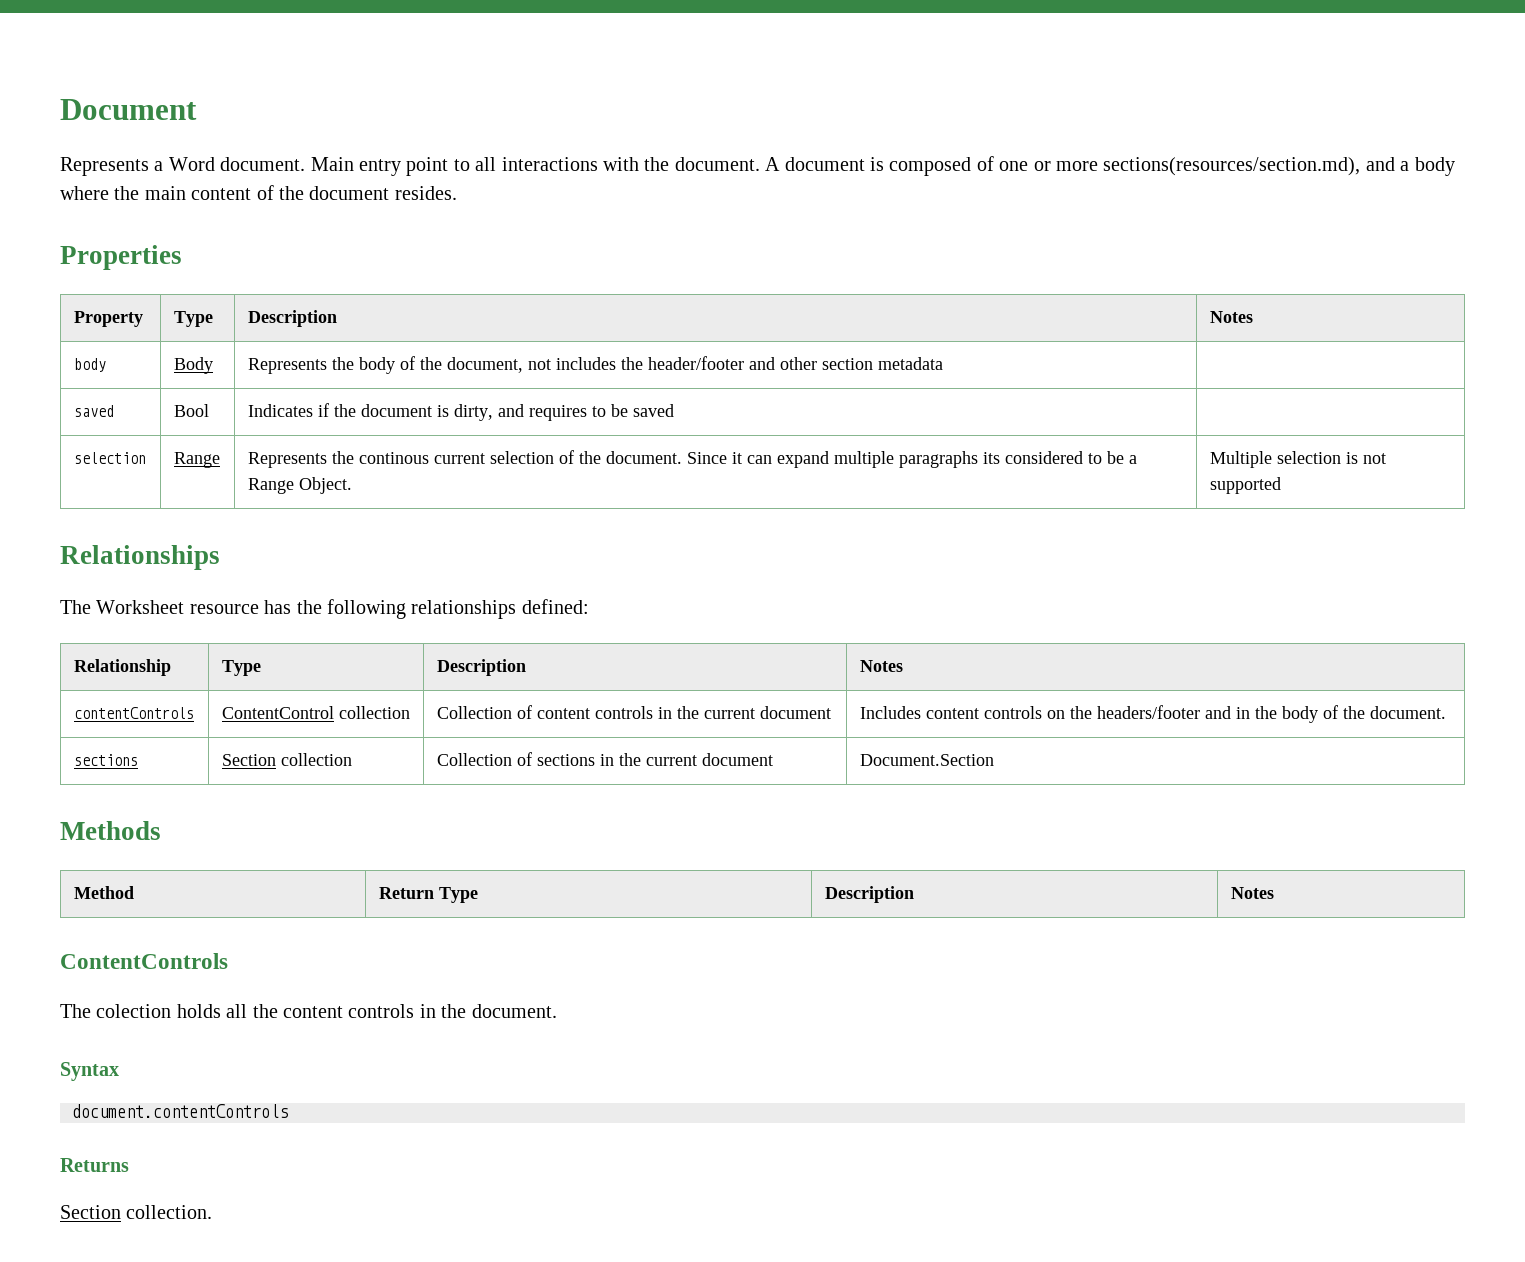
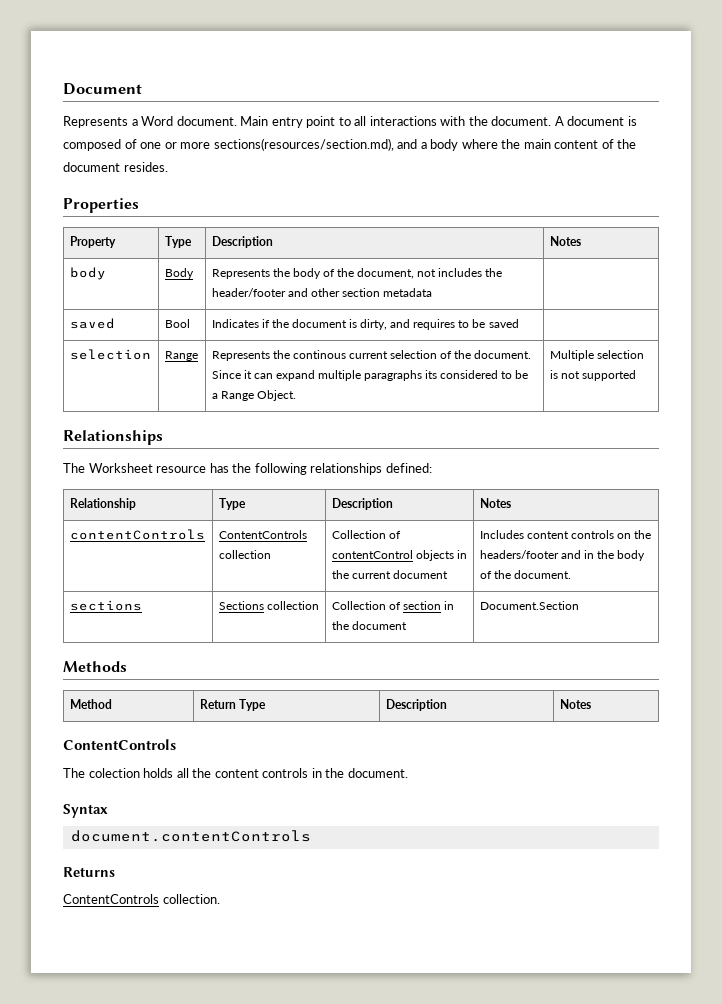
[221,706,410,719] [436,705,653,719] ContentControl collection | Collection of content controls -> [218,530,307,539] [218,550,271,559] [331,530,401,539] [331,550,454,561] ContentControls collection | Collection of contentControl objects
[221,753,352,766] [436,752,697,766] Section collection | Collection of sections in the current -> [218,601,319,610] [331,601,454,610] [331,621,349,630] Sections collection | Collection of section in the
[60,1205,121,1219] Section -> [63,894,159,904] ContentControls

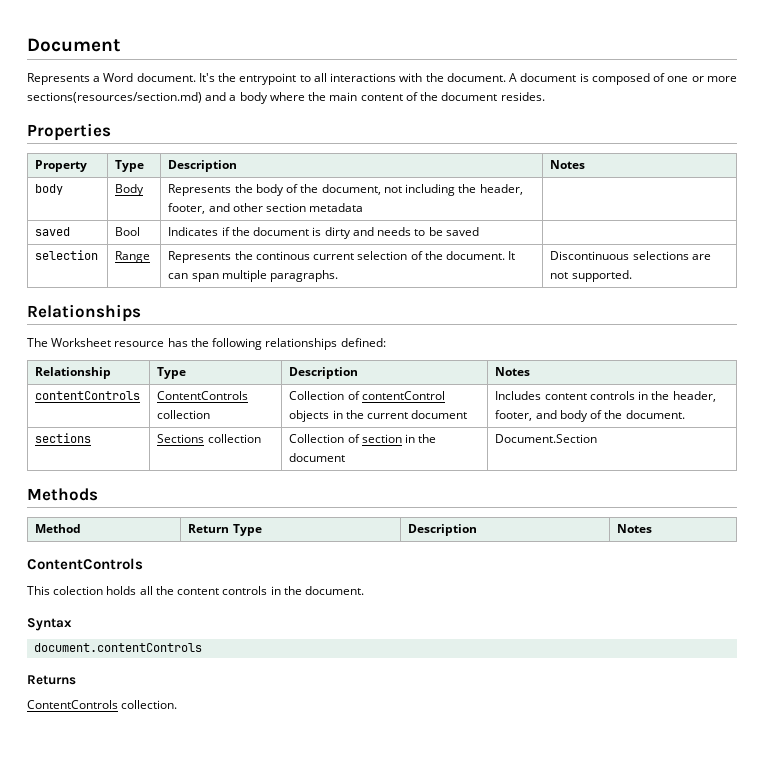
[240,116,336,128] Main entry point -> [198,73,297,85] It's the entrypoint
[213,138,394,151] sections(resources/section.md), -> [27,92,202,103] sections(resources/section.md)
[438,268,503,277] [211,288,286,297] includes the header/footer -> [405,184,523,196] [168,203,206,214] including the header, footer,
[360,319,456,330] dirty, and requires -> [324,227,412,239] dirty and needs
[211,370,529,381] [211,390,296,401] [549,350,644,361] [549,370,636,381] Since it can expand multiple paragraphs its considered to be a Range Object. | Multiple selection is not supported -> [508,251,516,260] [168,270,339,282] [550,251,711,260] [550,270,632,282] It can span multiple paragraphs. | Discontinuous selections are not supported.
[616,530,651,539] [479,550,614,559] on the headers/footer and in the -> [638,391,716,402] [495,410,557,421] in the header, footer, and
[63,768,85,778] The -> [27,586,50,595] This

